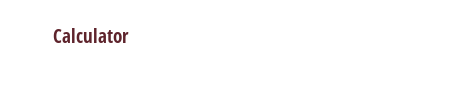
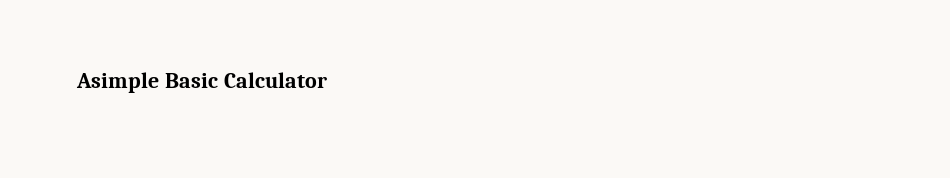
(53, 35) none -> [76,72,218,93] Asimple Basic

